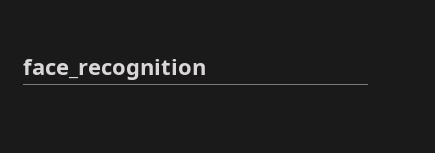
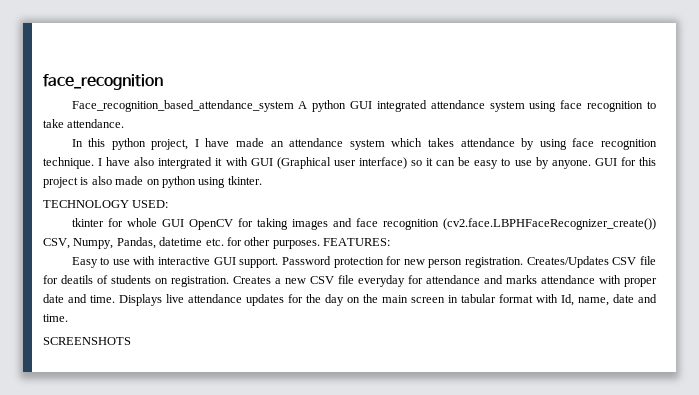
(206, 69) none -> [71,100,656,112] [43,119,125,128] [71,138,658,150] [43,157,656,169] [43,176,262,188] [43,200,169,208] [71,218,656,230] [43,237,390,249] [71,256,657,268] [43,275,657,287] [43,294,657,306] [43,314,68,322] [43,337,131,345] // Face_recognition_based_attendance_system A python GUI integrated attendance system using face recognition to take attendance. // In this python project, I have made an attendance system which takes attendance by using face recognition technique. I have also intergrated it with GUI (Graphical user interface) so it can be easy to use by anyone. GUI for this project is also made on python using tkinter. // TECHNOLOGY USED: // tkinter for whole GUI OpenCV for taking images and face recognition (cv2.face.LBPHFaceRecognizer_create()) CSV, Numpy, Pandas, datetime etc. for other purposes. FEATURES: // Easy to use with interactive GUI support. Password protection for new person registration. Creates/Updates CSV file for deatils of students on registration. Creates a new CSV file everyday for attendance and marks attendance with proper date and time. Displays live attendance updates for the day on the main screen in tabular format with Id, name, date and time. // SCREENSHOTS

